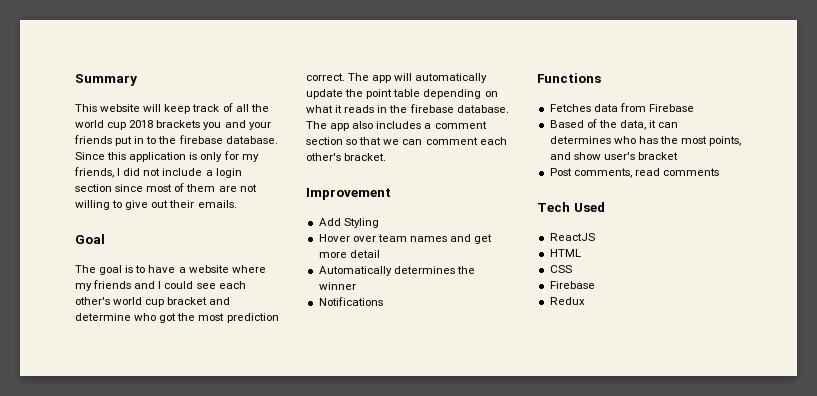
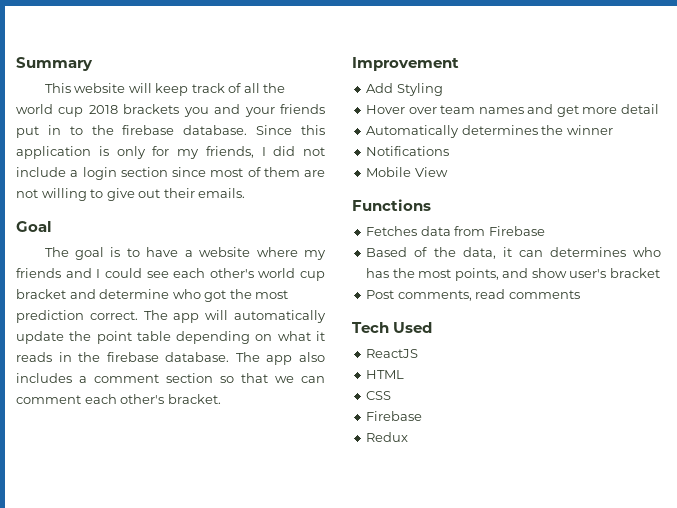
(383, 301) none -> [366,167,448,177] // Mobile View

